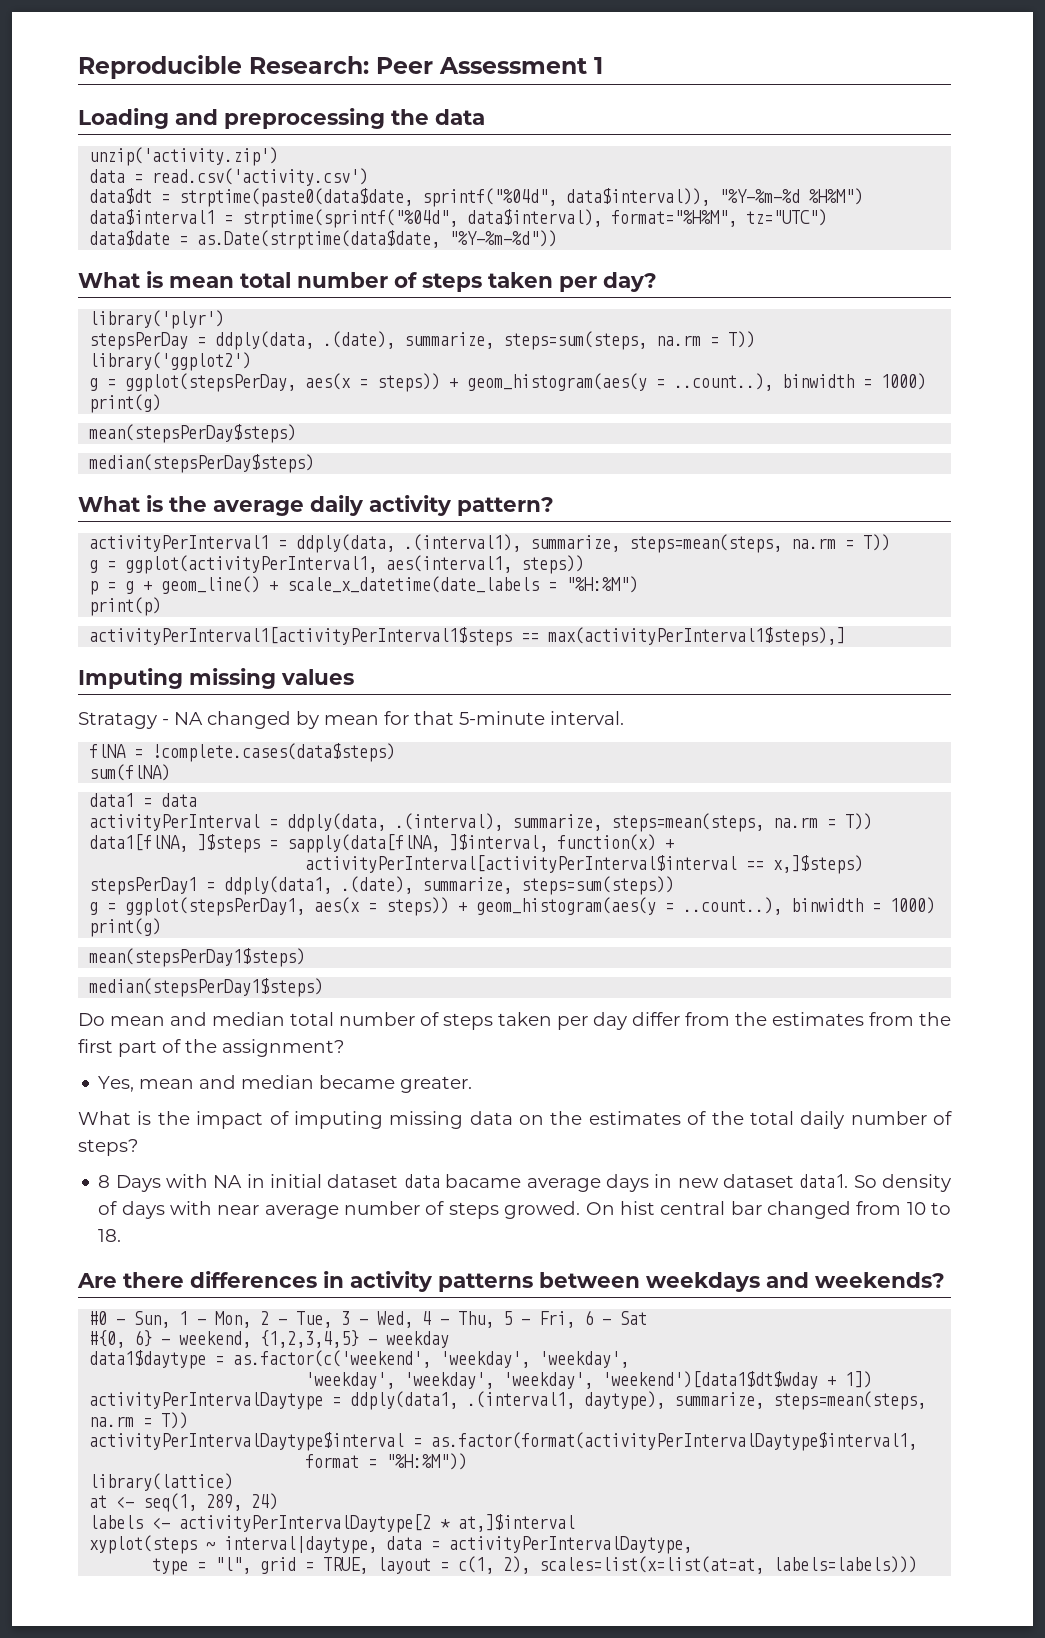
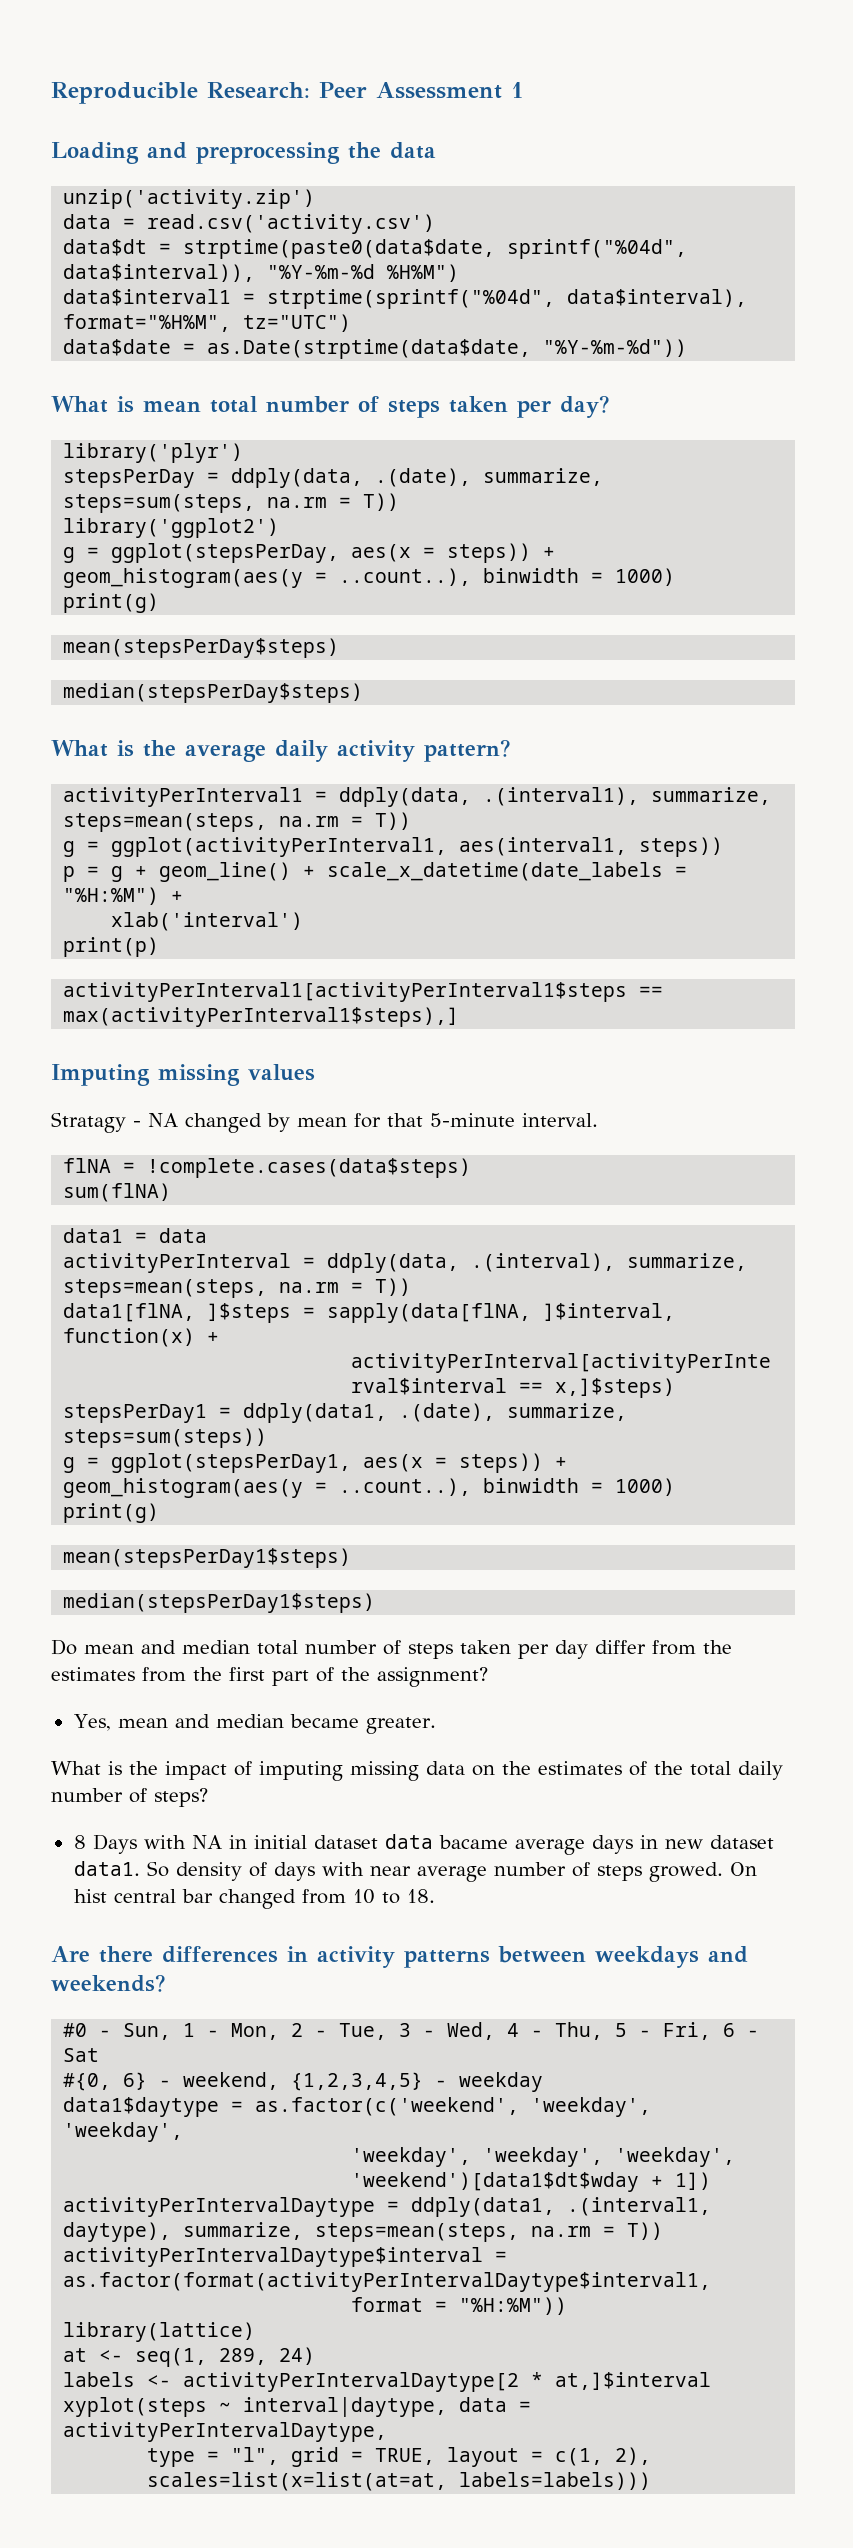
(639, 584) none -> [171,891,184,902] [111,912,304,931] + // xlab('interval')

